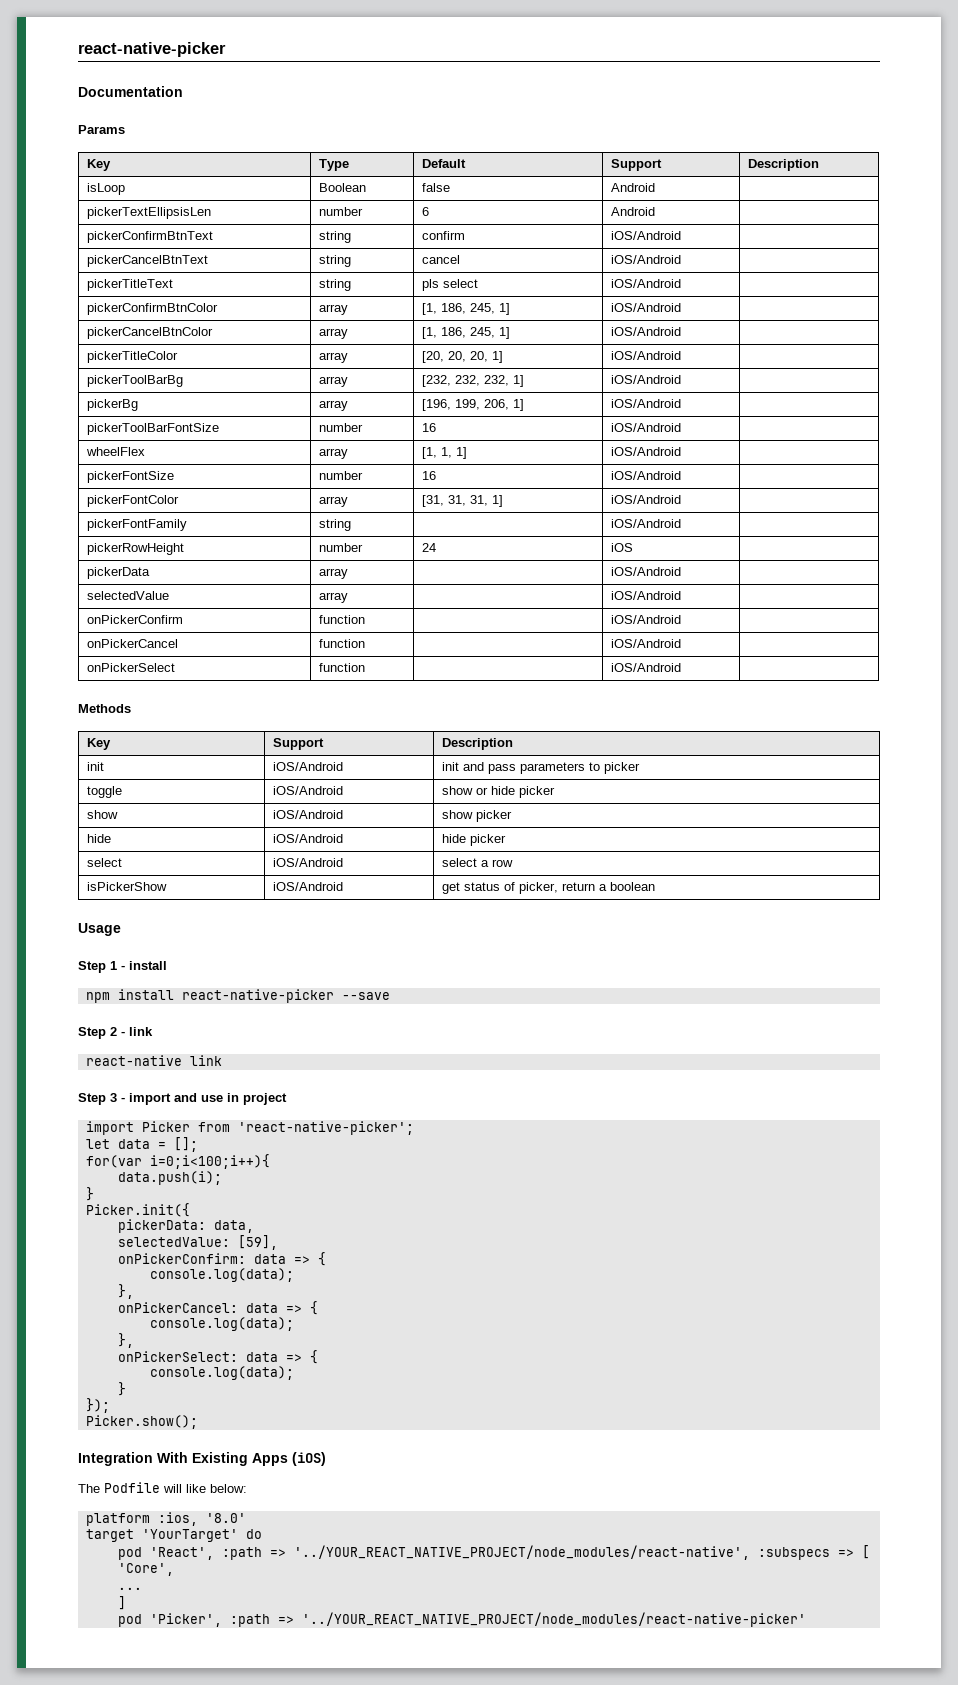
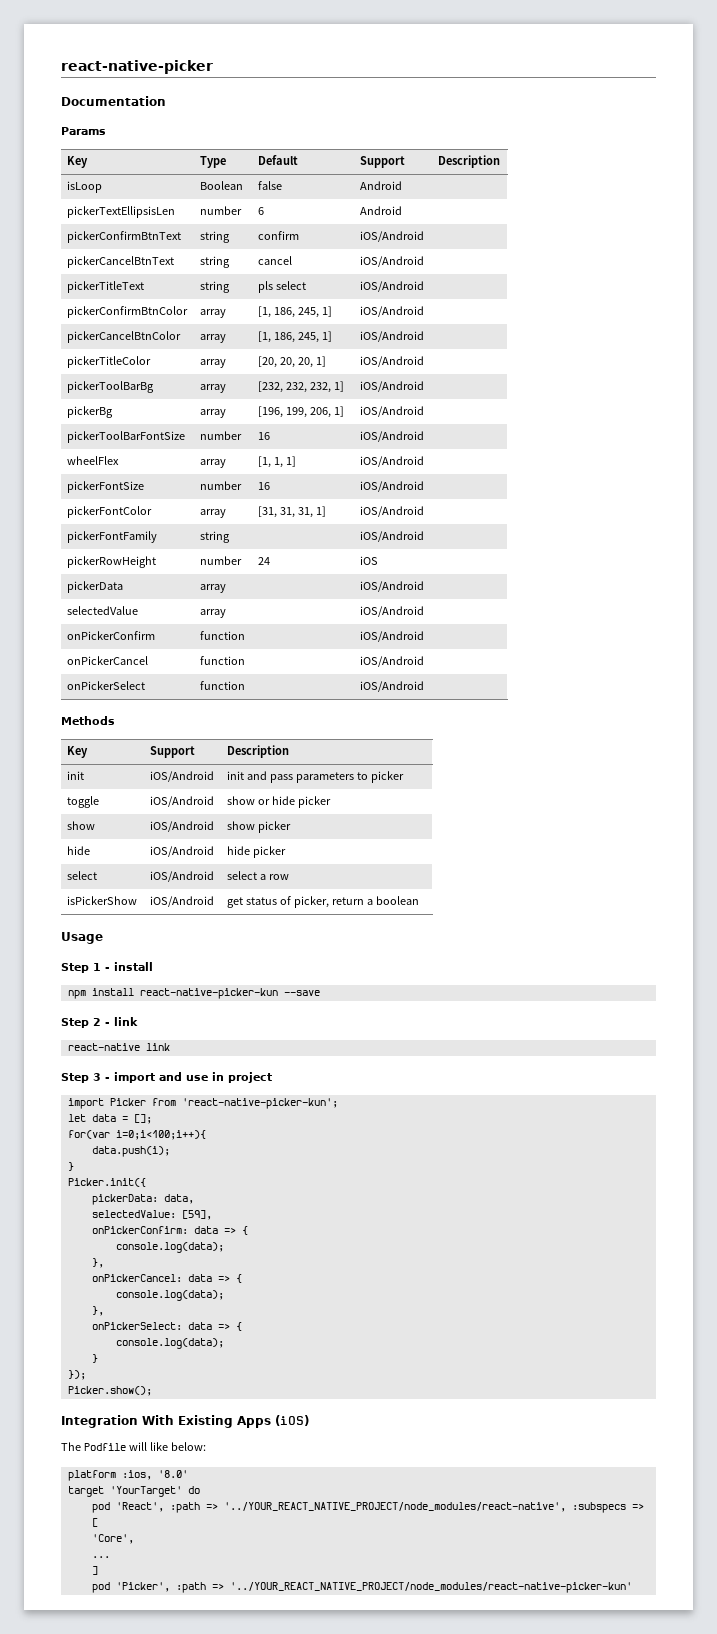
[181,989,334,1003] react-native-picker -> [139,988,278,999] react-native-picker-kun
[237,1121,414,1135] 'react-native-picker'; -> [181,1098,338,1109] 'react-native-picker-kun';
[301,1612,806,1627] '../YOUR_REACT_NATIVE_PROJECT/node_modules/react-native-picker' -> [229,1582,632,1593] '../YOUR_REACT_NATIVE_PROJECT/node_modules/react-native-picker-kun'

